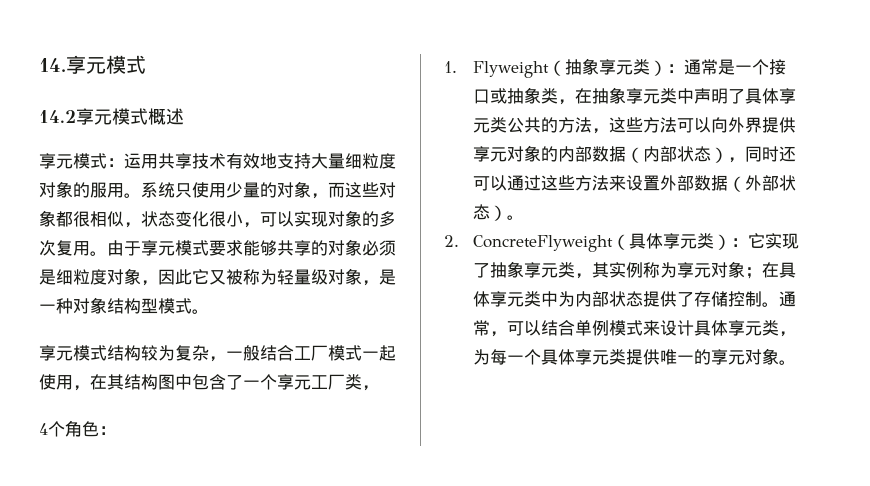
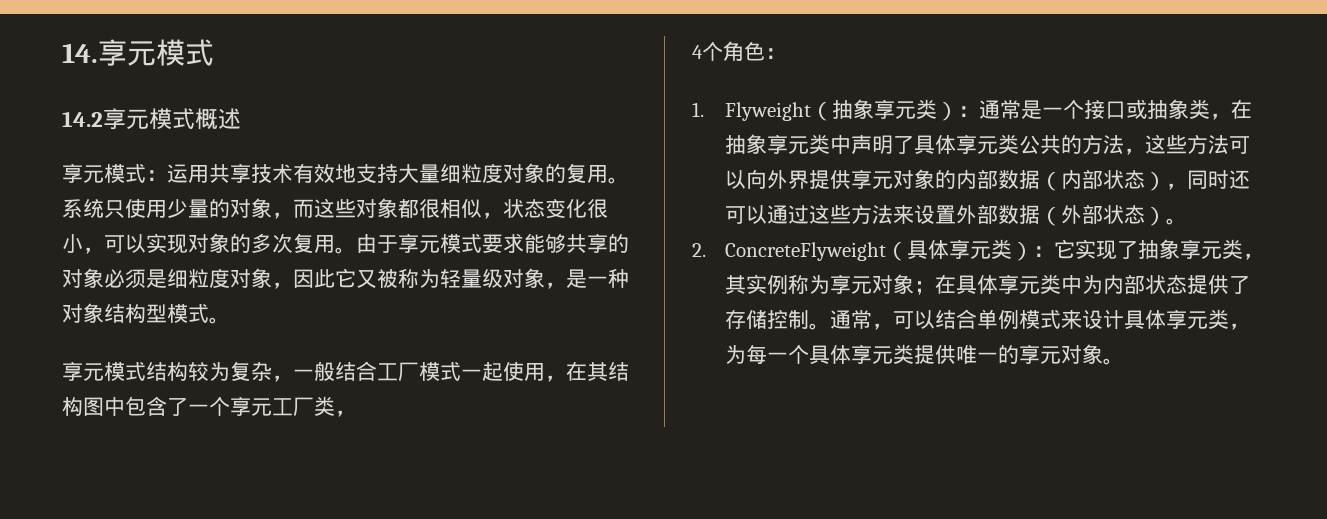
[90,182,107,198] 服 -> [566,163,587,183] 复

